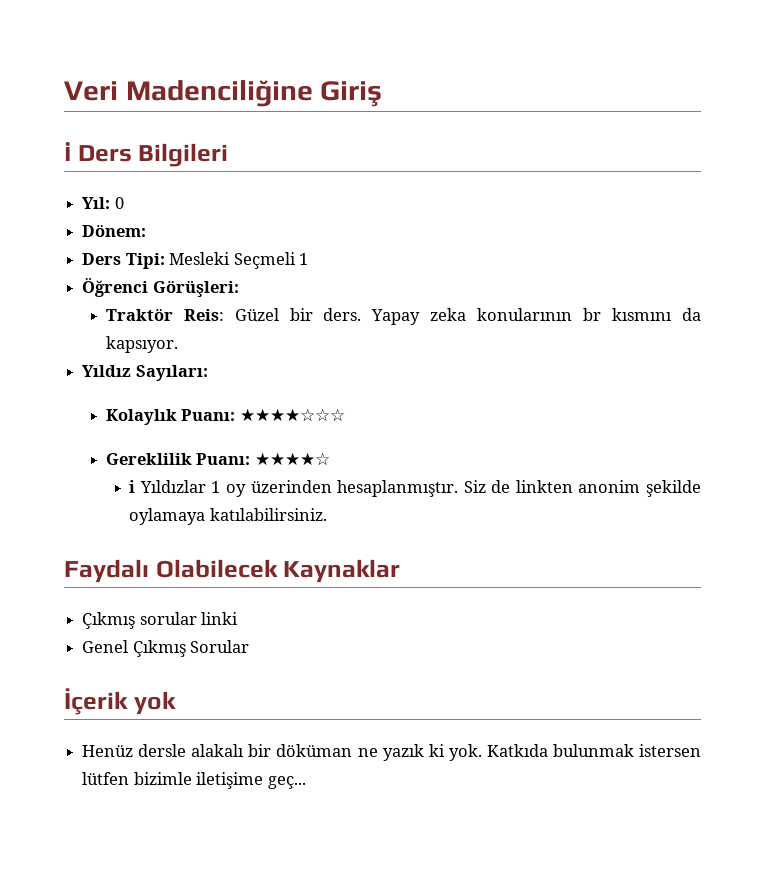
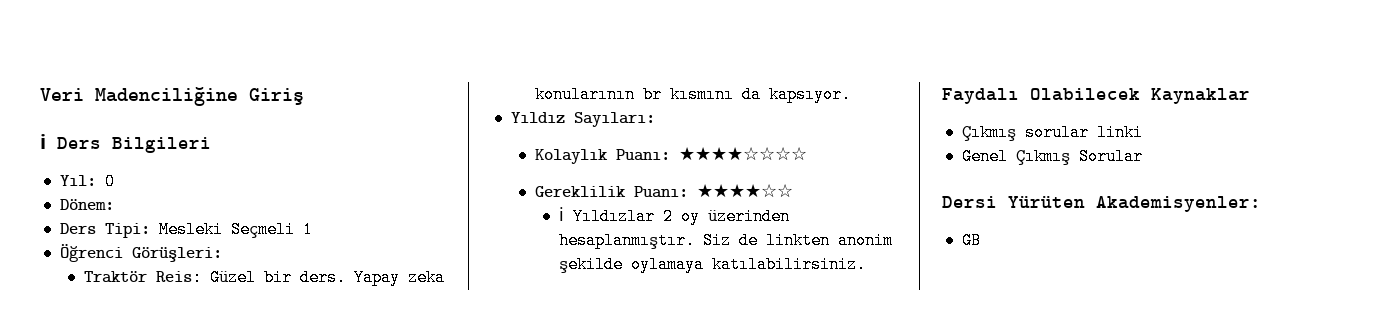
[239,408,345,422] ★★★★☆☆☆ -> [678,146,807,161] ★★★★☆☆☆☆
[254,452,330,466] ★★★★☆ -> [696,183,793,198] ★★★★☆☆
[211,481,221,493] 1 -> [662,208,673,225] 2
[64,688,176,715] [82,744,701,761] [82,772,306,789] İçerik yok // Henüz dersle alakalı bir döküman ne yazık ki yok. Katkıda bulunmak istersen lütfen bizimle iletişime geç... -> [942,196,1261,212] [961,232,981,249] Dersi Yürüten Akademisyenler: // GB

